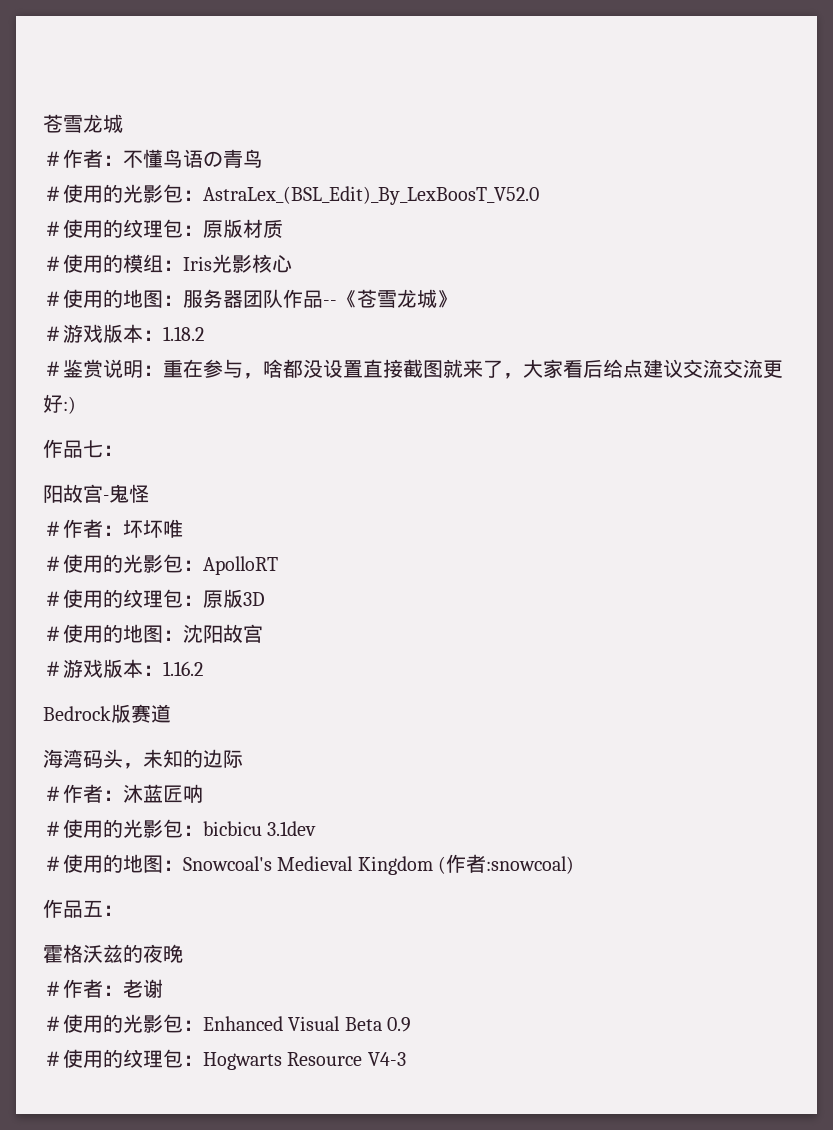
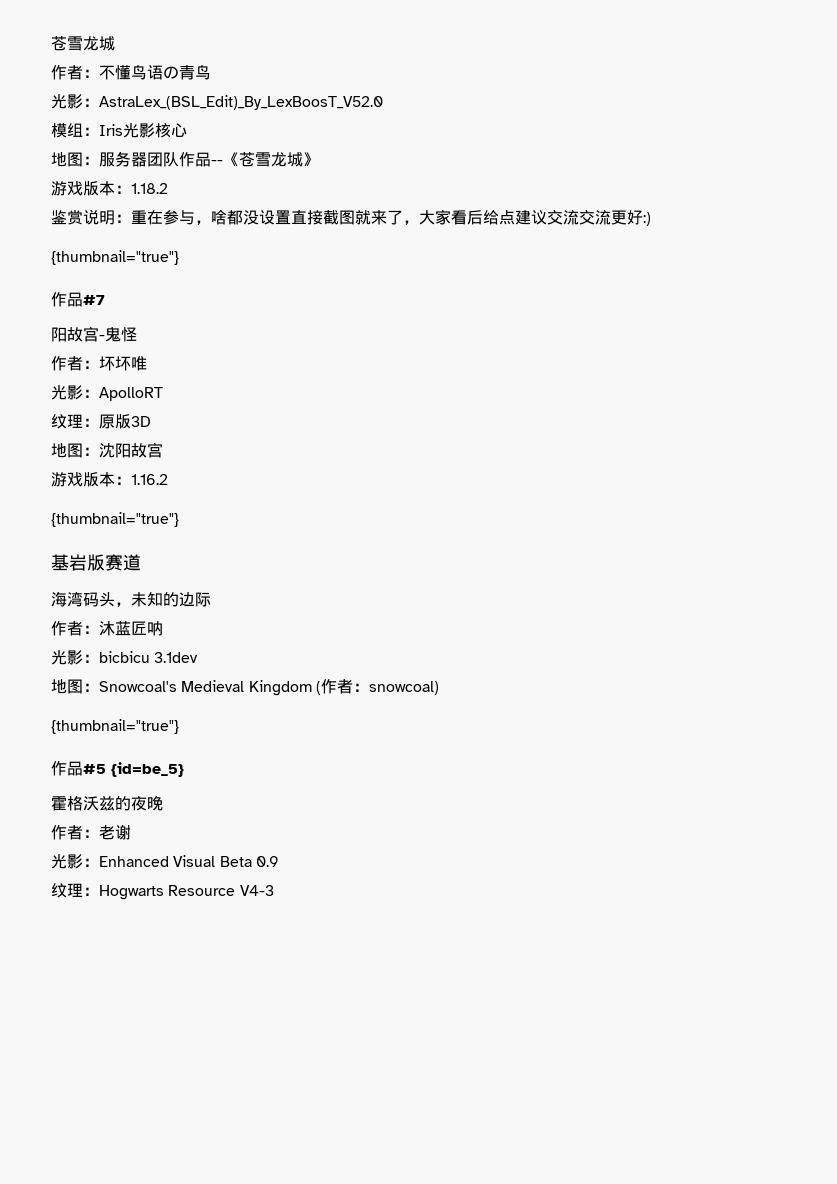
[43,151,63,166] ＃ -> (115, 43) none
[43,184,539,205] [43,219,283,238] [43,254,123,273] ＃使用的光影包：AstraLex_(BSL_Edit)_By_LexBoosT_V52.0 // ＃使用的纹理包：原版材质 // ＃使用的 -> [51,94,383,110] 光影：AstraLex_(BSL_Edit)_By_LexBoosT_V52.0 //
[43,289,123,308] ＃使用的 -> (187, 130) none
[43,326,63,341] ＃ -> (319, 159) none
[43,361,63,376] ＃ -> (168, 188) none
[43,439,123,458] // 作品七： -> [51,250,179,265] [51,292,105,307] // {thumbnail="true"} // 作品#7
[43,521,63,536] ＃ -> (137, 334) none
[43,554,278,575] [43,589,183,608] ＃使用的光影包：ApolloRT // ＃使用的纹理包 -> [51,385,163,401] [51,414,83,429] 光影：ApolloRT // 纹理
[43,624,123,643] ＃使用的 -> (151, 421) none
[43,661,63,676] ＃ -> (163, 450) none
[43,706,111,721] Bedrock -> [51,512,179,527] [51,554,87,571] {thumbnail="true"} // 基岩
[43,786,63,801] ＃ -> (211, 599) none
[43,819,183,838] ＃使用的光影包 -> [51,650,83,665] 光影
[43,854,123,873] ＃使用的 -> (199, 657) none
[486,856,575,874] [43,899,123,918] :snowcoal) // 作品五： -> [352,681,439,695] [51,719,179,734] [51,761,184,777] ：snowcoal) // {thumbnail="true"} // 作品#5 {id=be_5}
[43,981,63,996] ＃ -> (163, 803) none
[43,1014,183,1033] ＃使用的光影包 -> [51,854,83,869] 光影
[43,1049,183,1068] ＃使用的纹理包 -> [51,883,83,898] 纹理

